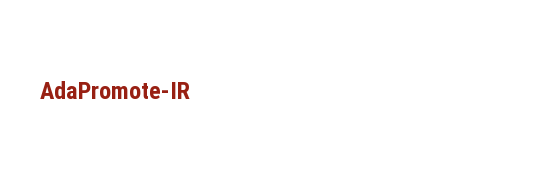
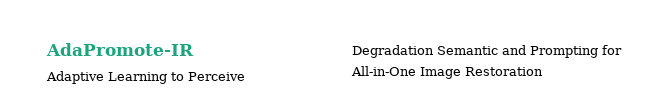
(190, 90) none -> [46,71,245,84] [352,45,622,58] [351,66,543,79] // Adaptive Learning to Perceive Degradation Semantic and Prompting for All-in-One Image Restoration

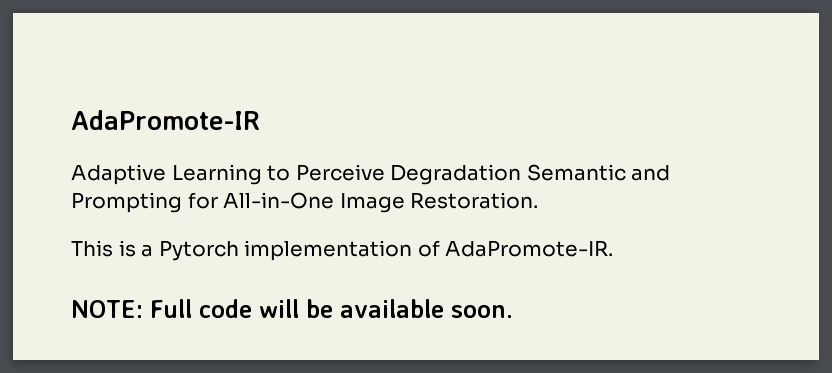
[465,67,543,76] Restoration -> [410,192,539,209] [71,240,614,261] [71,299,513,318] Restoration. // This is a Pytorch implementation of AdaPromote-IR. // NOTE: Full code will be available soon.

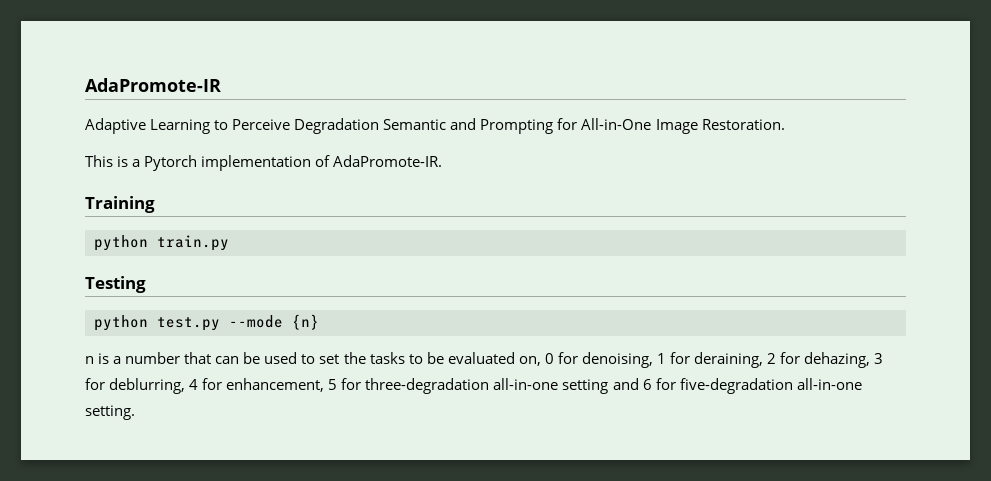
[71,299,513,318] NOTE: Full code will be available soon. -> [85,196,155,213] [94,235,229,251] [85,276,146,293] [94,314,319,331] [85,352,884,368] [85,378,862,394] [85,405,135,420] Training // python train.py // Testing // python test.py --mode {n} // n is a number that can be used to set the tasks to be evaluated on, 0 for denoising, 1 for deraining, 2 for dehazing, 3 for deblurring, 4 for enhancement, 5 for three-degradation all-in-one setting and 6 for five-degradation all-in-one setting.

